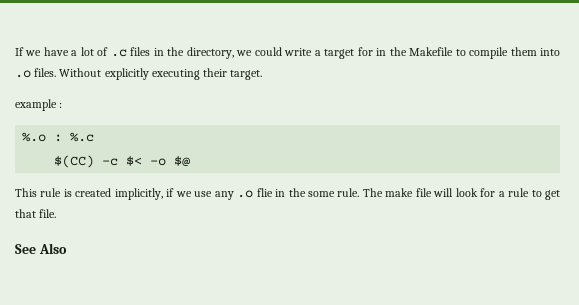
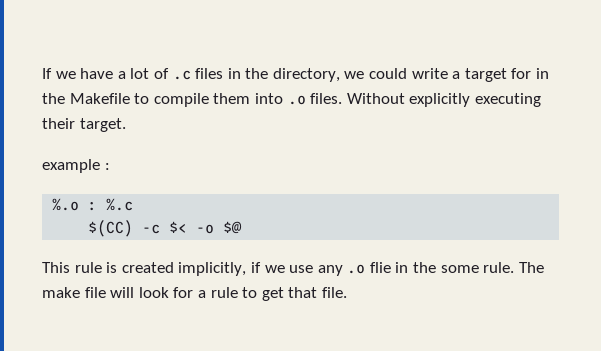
[15,243,67,254] // See Also -> (347, 292) none

